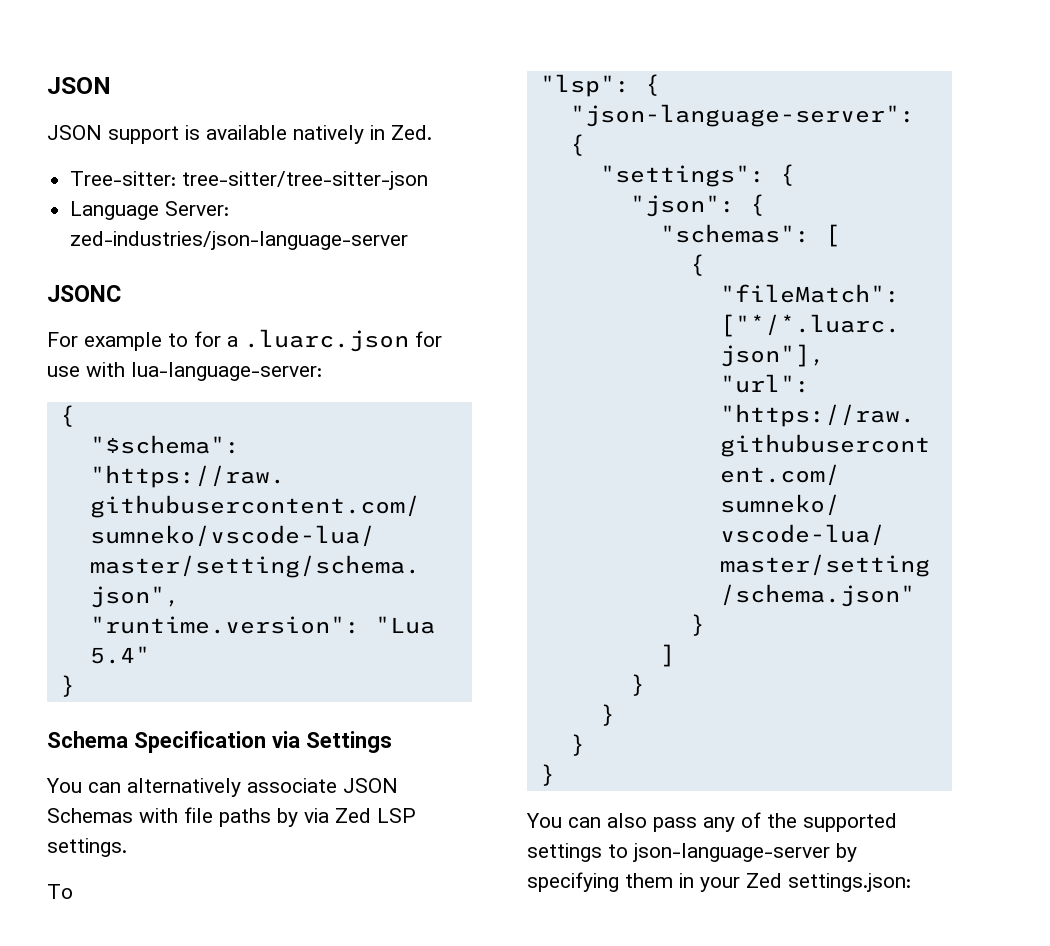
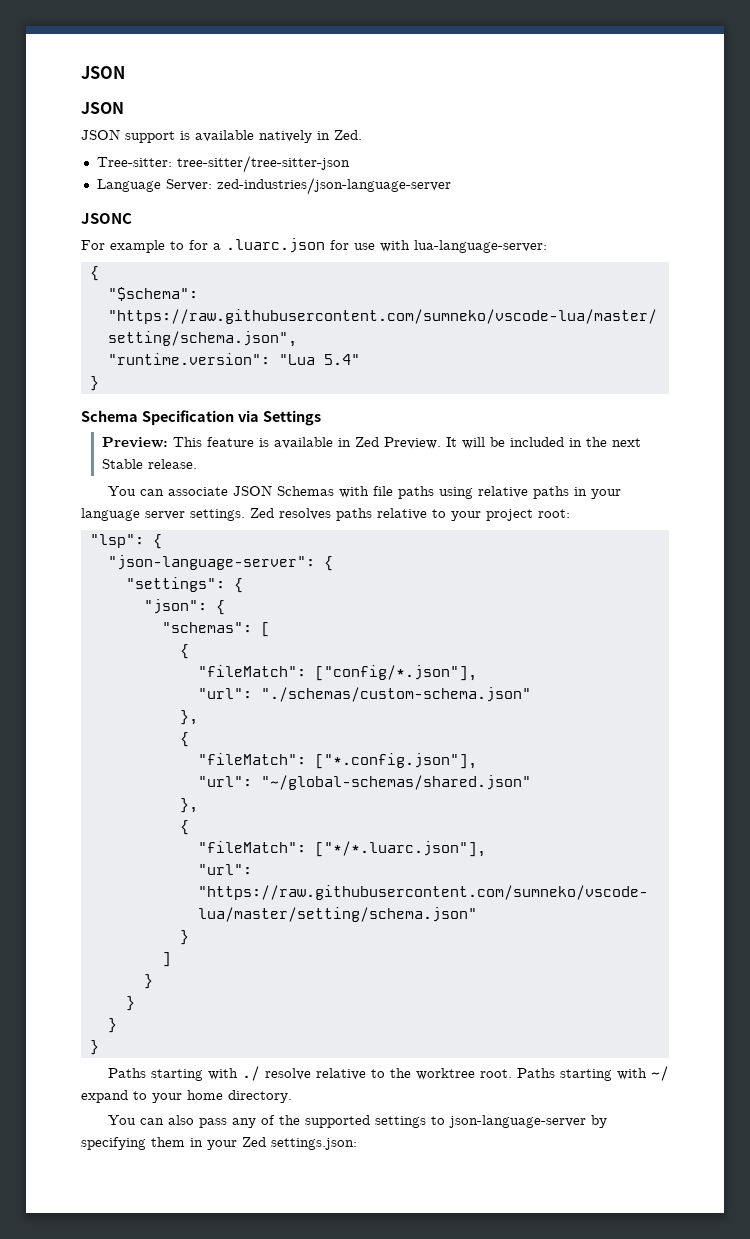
[47,77,111,94] [47,125,102,140] JSON // JSON -> [81,66,125,79] [81,102,124,114] [81,129,120,140] JSON // JSON // JSON
[46,778,241,797] // You can alternatively -> [101,437,641,449] [101,459,197,469] [107,486,164,496] // Preview: This feature is available in Zed Preview. It will be included in the next Stable release. // You can
[277,808,416,827] [47,838,127,857] [47,884,73,899] by via Zed LSP settings. // To -> [438,486,621,499] [81,508,570,521] using relative paths in your language server settings. Zed resolves paths relative to your project root:
(705, 265) none -> [197,665,477,681] [197,687,531,702] [179,710,198,725] [179,732,189,747] [197,753,477,769] [197,775,531,790] [179,798,198,813] [179,820,189,835] // "fileMatch": ["config/*.json"], // "url": "./schemas/custom-schema.json" // }, // { // "fileMatch": ["*.config.json"], // "url": "~/global-schemas/shared.json" // }, // {
(555, 775) none -> [107,1066,669,1081] [81,1090,292,1103] // Paths starting with ./ resolve relative to the worktree root. Paths starting with ~/ expand to your home directory.

